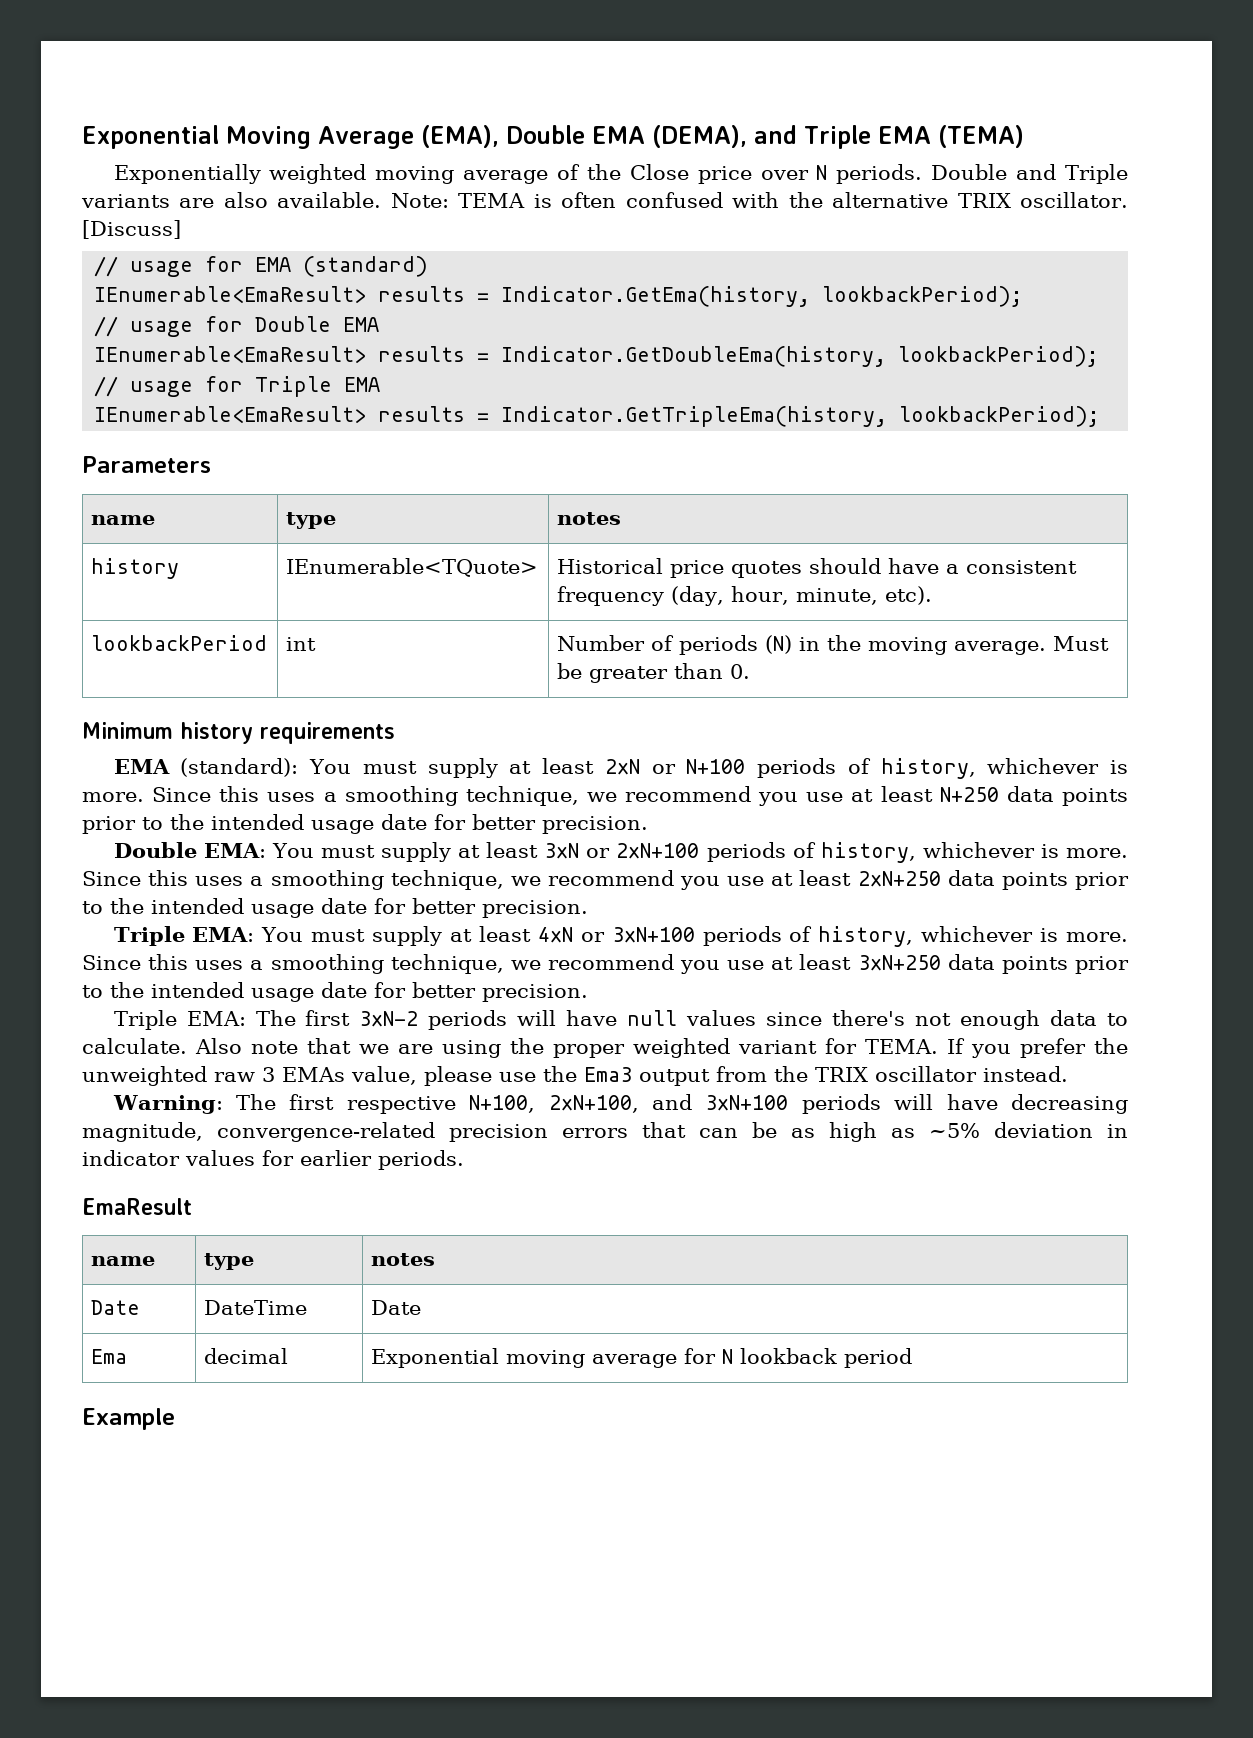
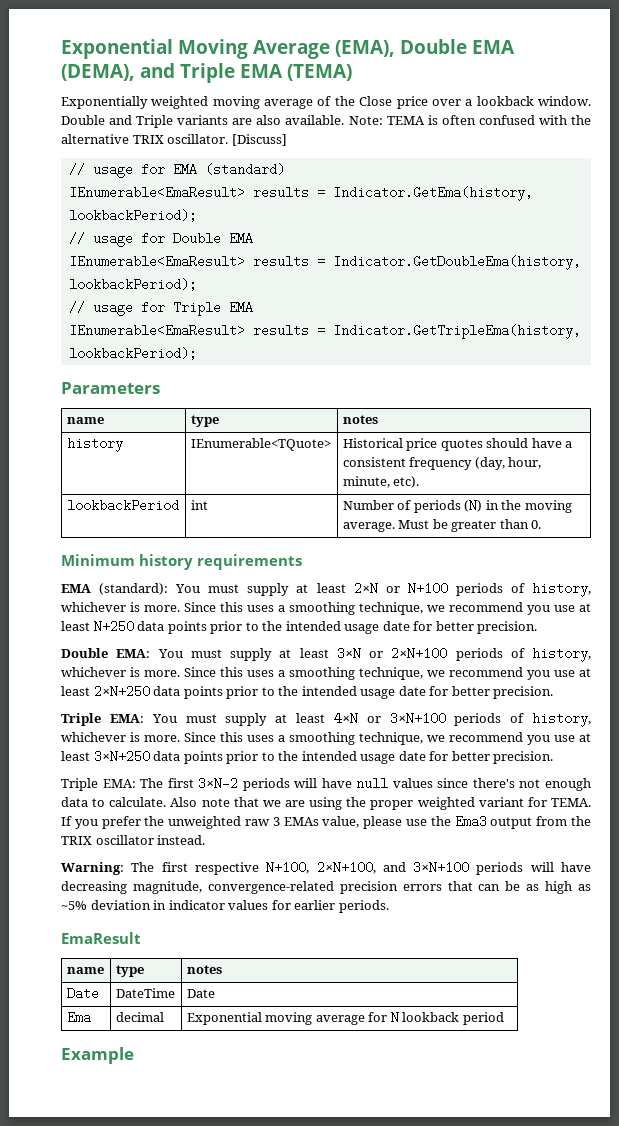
[816,164,923,184] N periods. -> [465,96,592,106] a lookback window.

